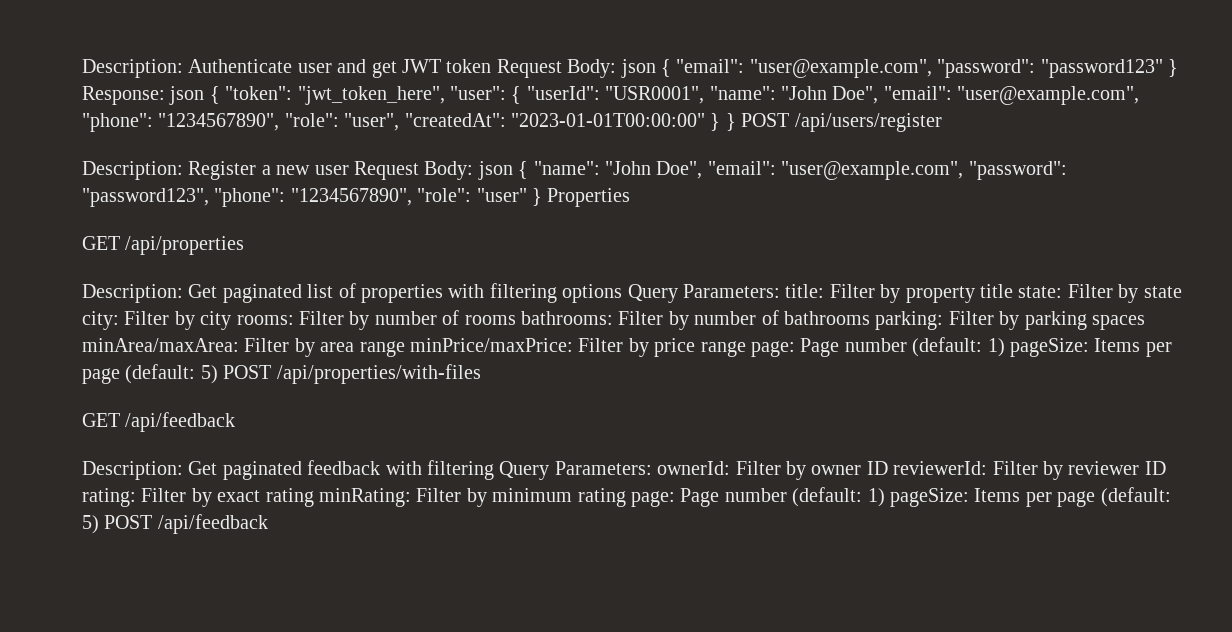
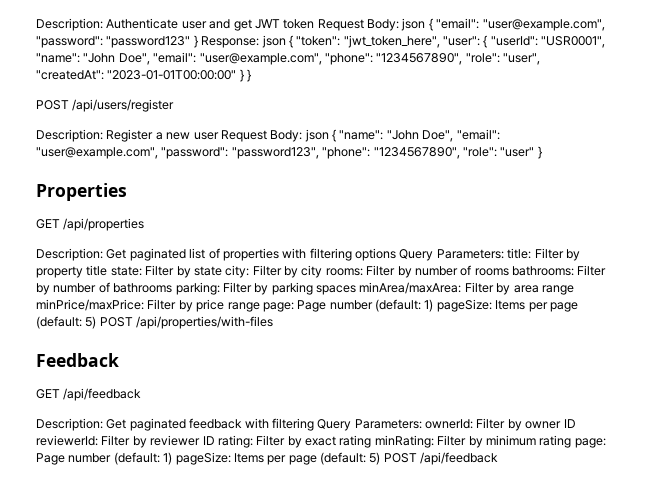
(736, 122) none -> (252, 75) //
(542, 197) none -> (542, 152) //
(481, 374) none -> [36,353,119,367] // Feedback

